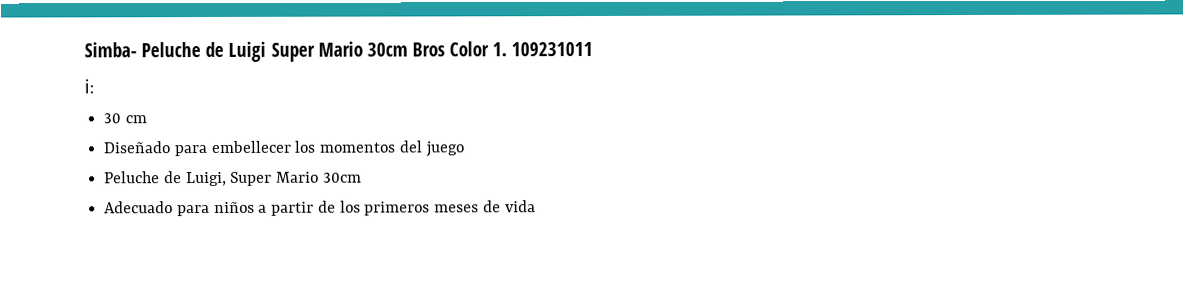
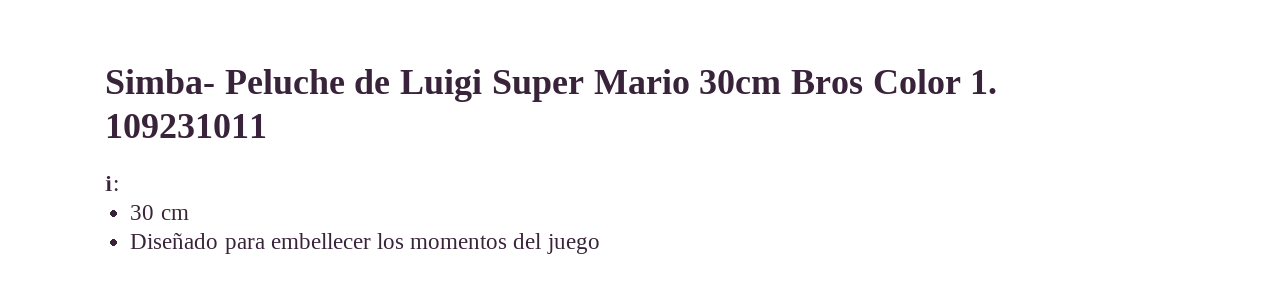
[104,171,362,187] [104,200,536,217] // Peluche de Luigi, Super Mario 30cm // Adecuado para niños a partir de los primeros meses de vida -> (600, 244) none

